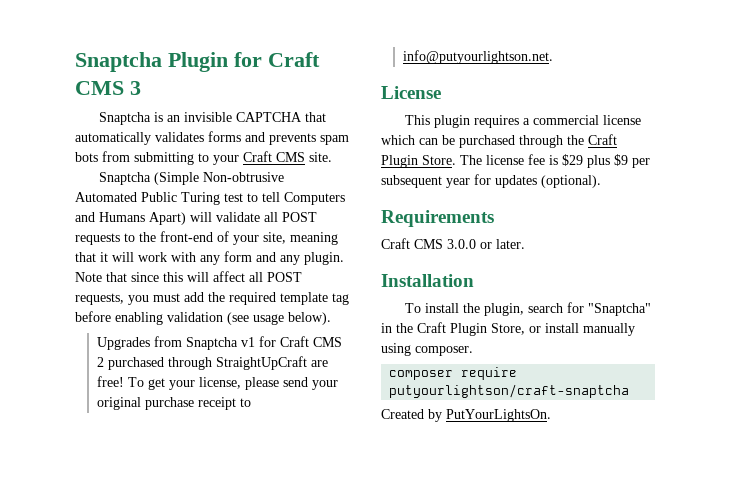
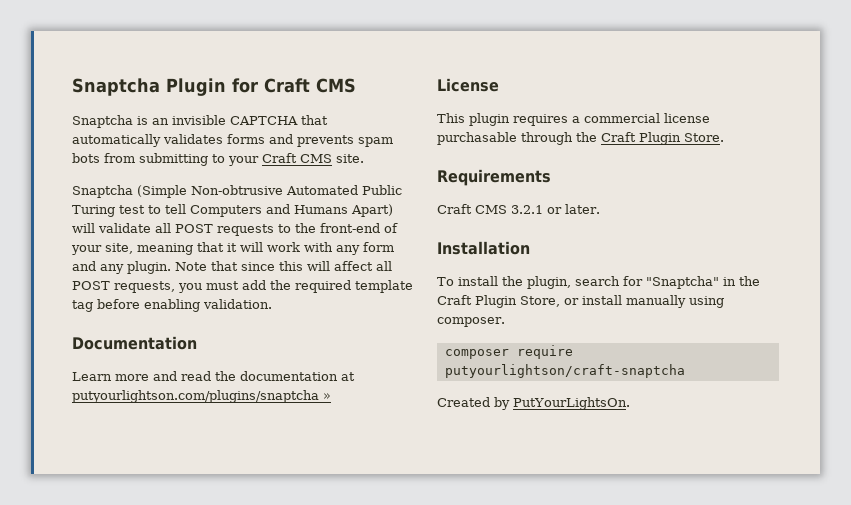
[130,81,141,95] 3 -> (356, 85) none
[167,312,331,325] [96,336,342,350] [96,356,328,370] [96,376,338,390] [96,397,251,410] [402,50,553,64] validation (see usage below). // Upgrades from Snaptcha v1 for Craft CMS 2 purchased through StraightUpCraft are free! To get your license, please send your original purchase receipt to info@putyourlightson.net. -> [203,299,272,309] [72,336,197,350] [72,371,355,381] [72,390,331,403] validation. // Documentation // Learn more and read the documentation at putyourlightson.com/plugins/snaptcha »
[381,135,515,148] which can be purchased -> [437,132,517,145] purchasable
[460,154,650,168] [381,174,601,188] The license fee is $29 plus $9 per subsequent year for updates (optional). -> (724, 137) none
[447,239,476,249] 3.0.0 -> [511,205,543,214] 3.2.1

